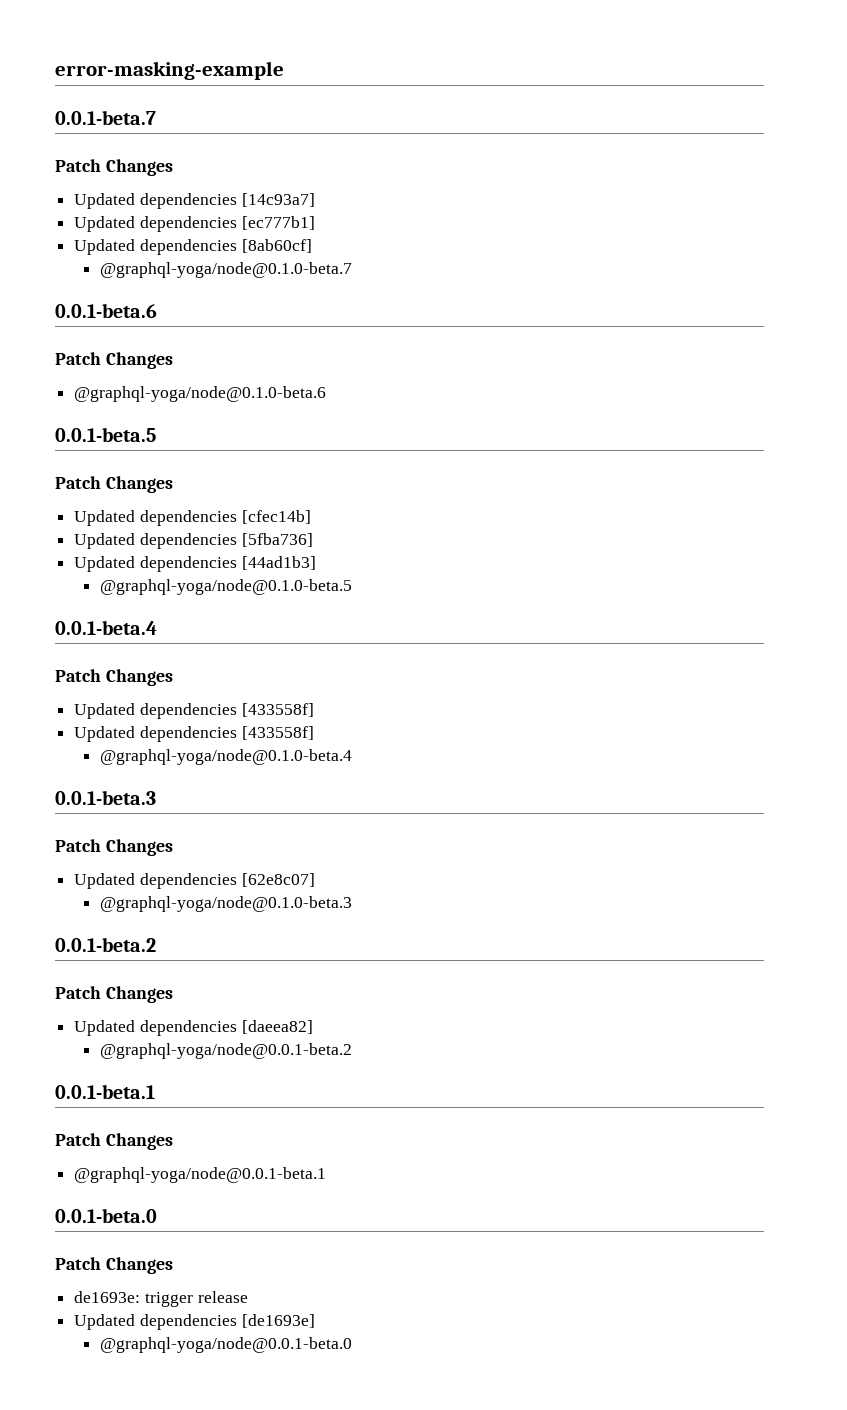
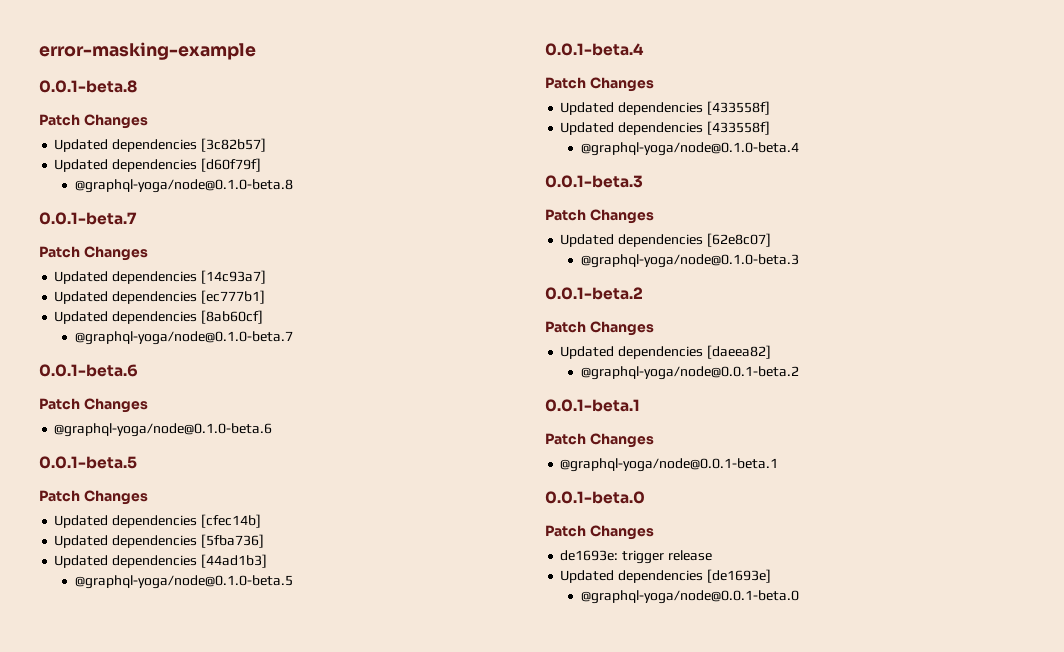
(284, 70) none -> [39,80,137,93] [39,114,148,129] [54,138,266,152] [54,158,261,172] [74,179,293,193] // 0.0.1-beta.8 // Patch Changes // Updated dependencies [3c82b57] // Updated dependencies [d60f79f] // @graphql-yoga/node@0.1.0-beta.8

